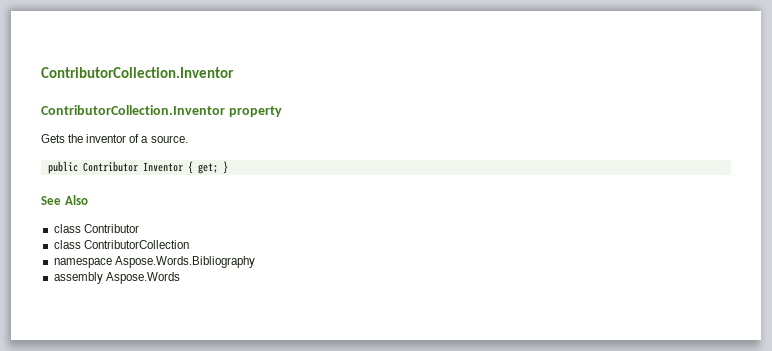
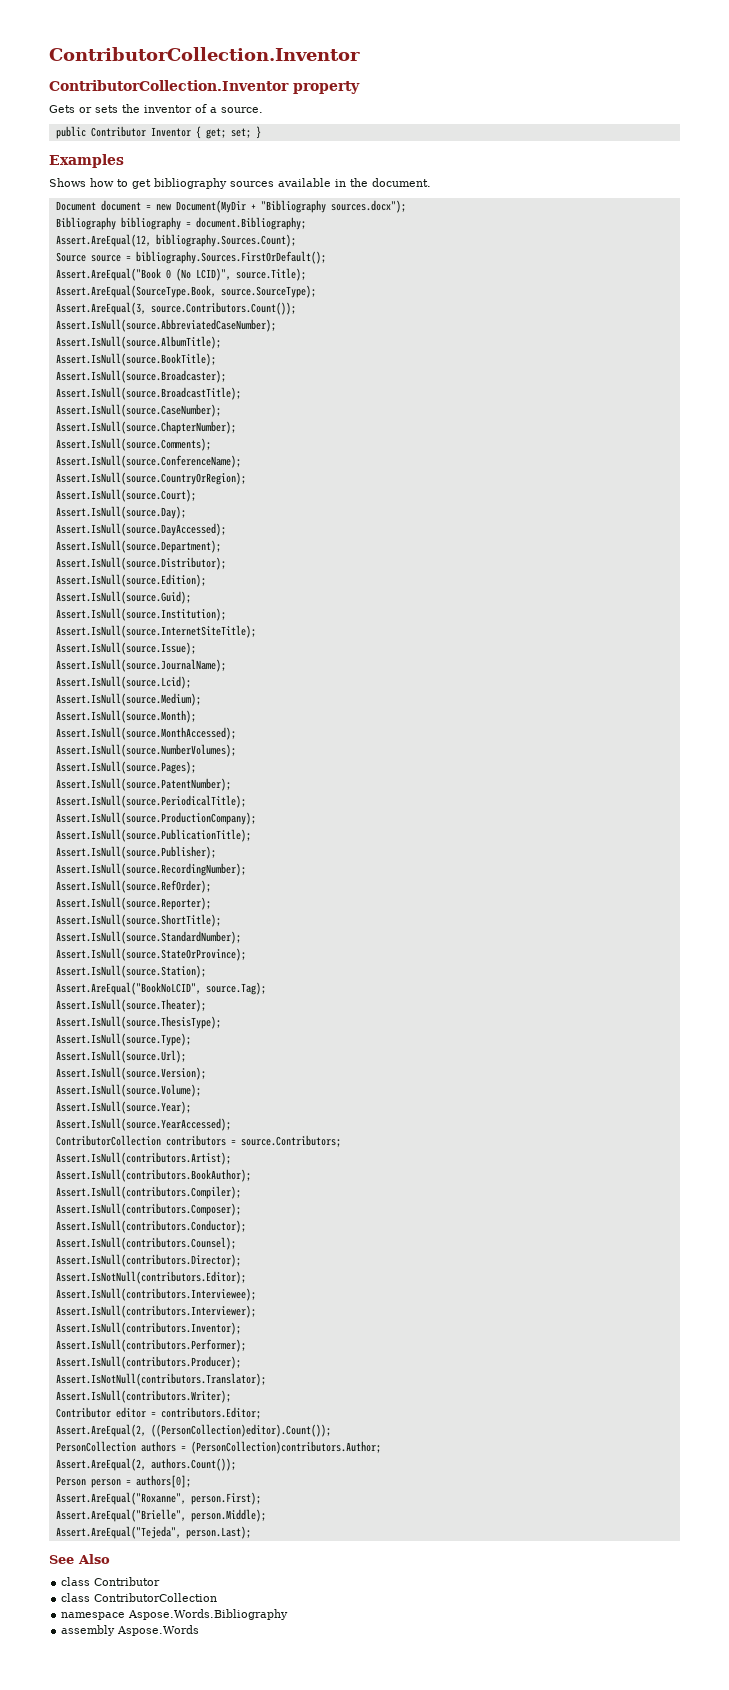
(65, 138) none -> [79,105,118,113] or sets
(218, 168) none -> [230,128,251,138] set;
(228, 167) none -> [49,154,124,168] [49,178,431,189] [55,200,406,213] [55,217,306,230] [55,234,296,247] [55,251,326,264] [55,268,306,281] [55,285,316,298] [55,302,296,315] [55,319,276,332] [55,336,221,349] [55,353,216,366] [55,370,226,383] [55,387,241,400] [55,404,221,417] [55,421,236,434] [55,438,211,451] [55,455,241,468] [55,472,246,485] [55,489,196,502] [55,506,186,519] [55,523,226,536] [55,540,221,553] [55,557,226,570] [55,574,206,587] [55,591,191,604] [55,608,226,621] [55,625,256,638] [55,642,196,655] [55,659,226,672] [55,676,191,689] [55,693,201,706] [55,710,196,723] [55,727,236,740] [55,744,236,757] [55,761,196,774] [55,778,231,791] [55,795,246,808] [55,812,256,825] [55,829,251,842] [55,846,216,859] [55,863,246,876] [55,880,211,893] [55,897,211,910] [55,914,221,927] [55,931,241,944] [55,948,246,961] [55,965,206,978] [55,982,266,995] [55,999,206,1012] [55,1016,221,1029] [55,1033,191,1046] [55,1050,186,1063] [55,1067,206,1080] [55,1084,201,1097] [55,1101,191,1114] [55,1118,231,1131] [55,1135,341,1147] [55,1152,231,1165] [55,1169,251,1182] [55,1186,241,1199] [55,1203,241,1216] [55,1220,246,1233] [55,1237,236,1250] [55,1254,241,1267] [55,1271,246,1284] [55,1288,256,1301] [55,1305,256,1318] [55,1322,241,1335] [55,1339,246,1352] [55,1356,241,1369] [55,1373,266,1386] [55,1390,231,1403] [55,1407,261,1419] [55,1424,331,1437] [55,1441,381,1454] [55,1458,236,1471] [55,1475,191,1488] [55,1492,261,1505] [55,1509,266,1522] [55,1526,251,1539] // Examples // Shows how to get bibliography sources available in the document. // Document document = new Document(MyDir + "Bibliography sources.docx"); // Bibliography bibliography = document.Bibliography; // Assert.AreEqual(12, bibliography.Sources.Count); // Source source = bibliography.Sources.FirstOrDefault(); // Assert.AreEqual("Book 0 (No LCID)", source.Title); // Assert.AreEqual(SourceType.Book, source.SourceType); // Assert.AreEqual(3, source.Contributors.Count()); // Assert.IsNull(source.AbbreviatedCaseNumber); // Assert.IsNull(source.AlbumTitle); // Assert.IsNull(source.BookTitle); // Assert.IsNull(source.Broadcaster); // Assert.IsNull(source.BroadcastTitle); // Assert.IsNull(source.CaseNumber); // Assert.IsNull(source.ChapterNumber); // Assert.IsNull(source.Comments); // Assert.IsNull(source.ConferenceName); // Assert.IsNull(source.CountryOrRegion); // Assert.IsNull(source.Court); // Assert.IsNull(source.Day); // Assert.IsNull(source.DayAccessed); // Assert.IsNull(source.Department); // Assert.IsNull(source.Distributor); // Assert.IsNull(source.Edition); // Assert.IsNull(source.Guid); // Assert.IsNull(source.Institution); // Assert.IsNull(source.InternetSiteTitle); // Assert.IsNull(source.Issue); // Assert.IsNull(source.JournalName); // Assert.IsNull(source.Lcid); // Assert.IsNull(source.Medium); // Assert.IsNull(source.Month); // Assert.IsNull(source.MonthAccessed); // Assert.IsNull(source.NumberVolumes); // Assert.IsNull(source.Pages); // Assert.IsNull(source.PatentNumber); // Assert.IsNull(source.PeriodicalTitle); // Assert.IsNull(source.ProductionCompany); // Assert.IsNull(source.PublicationTitle); // Assert.IsNull(source.Publisher); // Assert.IsNull(source.RecordingNumber); // Assert.IsNull(source.RefOrder); // Assert.IsNull(source.Reporter); // Assert.IsNull(source.ShortTitle); // Assert.IsNull(source.StandardNumber); // Assert.IsNull(source.StateOrProvince); // Assert.IsNull(source.Station); // Assert.AreEqual("BookNoLCID", source.Tag); // Assert.IsNull(source.Theater); // Assert.IsNull(source.ThesisType); // Assert.IsNull(source.Type); // Assert.IsNull(source.Url); // Assert.IsNull(source.Version); // Assert.IsNull(source.Volume); // Assert.IsNull(source.Year); // Assert.IsNull(source.YearAccessed); // ContributorCollection contributors = source.Contributors; // Assert.IsNull(contributors.Artist); // Assert.IsNull(contributors.BookAuthor); // Assert.IsNull(contributors.Compiler); // Assert.IsNull(contributors.Composer); // Assert.IsNull(contributors.Conductor); // Assert.IsNull(contributors.Counsel); // Assert.IsNull(contributors.Director); // Assert.IsNotNull(contributors.Editor); // Assert.IsNull(contributors.Interviewee); // Assert.IsNull(contributors.Interviewer); // Assert.IsNull(contributors.Inventor); // Assert.IsNull(contributors.Performer); // Assert.IsNull(contributors.Producer); // Assert.IsNotNull(contributors.Translator); // Assert.IsNull(contributors.Writer); // Contributor editor = contributors.Editor; // Assert.AreEqual(2, ((PersonCollection)editor).Count()); // PersonCollection authors = (PersonCollection)contributors.Author; // Assert.AreEqual(2, authors.Count()); // Person person = authors[0]; // Assert.AreEqual("Roxanne", person.First); // Assert.AreEqual("Brielle", person.Middle); // Assert.AreEqual("Tejeda", person.Last);

